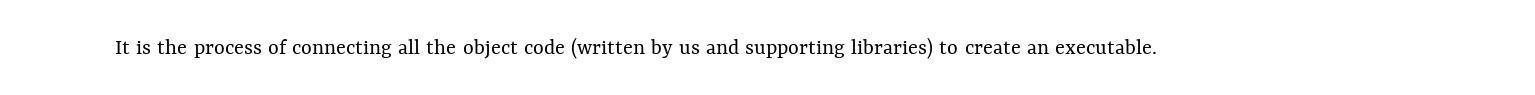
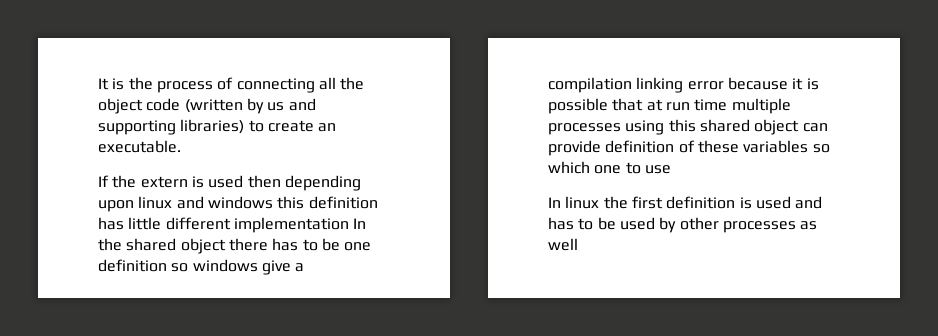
(1157, 46) none -> [98,175,361,191] [98,196,378,212] [98,217,367,233] [98,238,372,254] [98,259,305,275] [548,77,819,93] [548,98,791,114] [548,119,828,135] [548,140,830,156] [548,161,671,174] [548,196,823,209] [548,217,818,233] [548,238,578,251] // If the extern is used then depending upon linux and windows this definition has little different implementation In the shared object there has to be one definition so windows give a compilation linking error because it is possible that at run time multiple processes using this shared object can provide definition of these variables so which one to use // In linux the first definition is used and has to be used by other processes as well

